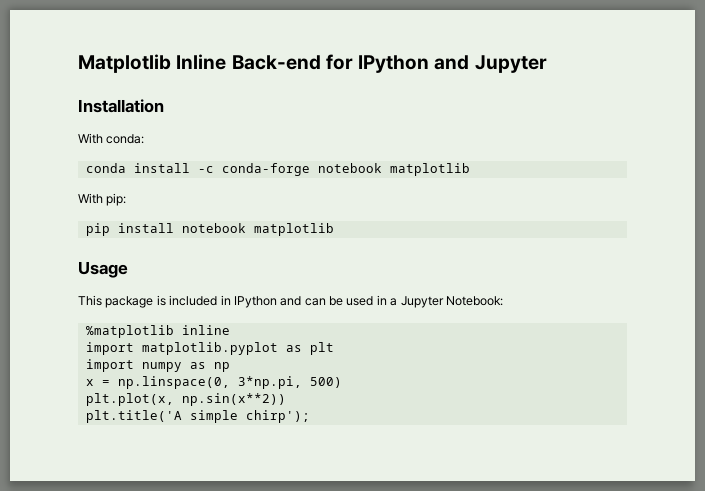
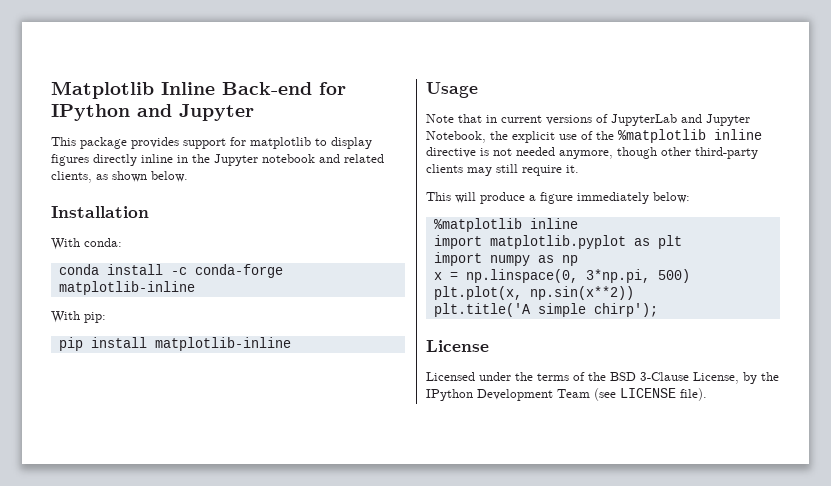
(547, 64) none -> [51,137,372,149] [51,154,384,166] [51,171,188,183] // This package provides support for matplotlib to display figures directly inline in the Jupyter notebook and related clients, as shown below.
[317,163,470,176] notebook matplotlib -> [58,281,195,295] matplotlib-inline
[181,223,334,236] notebook matplotlib -> [154,337,291,351] matplotlib-inline
[78,295,503,308] This package is included in IPython and can be used in a Jupyter Notebook: -> [426,114,750,126] [426,129,762,143] [426,147,758,159] [426,164,579,176] [426,192,690,204] Note that in current versions of JupyterLab and Jupyter Notebook, the explicit use of the %matplotlib inline directive is not needed anymore, though other third-party clients may still require it. // This will produce a figure immediately below:
(310, 416) none -> [426,340,489,352] [426,372,779,384] [426,388,707,401] // License // Licensed under the terms of the BSD 3-Clause License, by the IPython Development Team (see LICENSE file).

